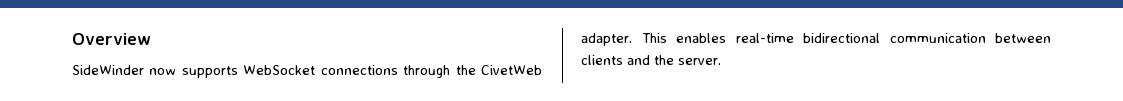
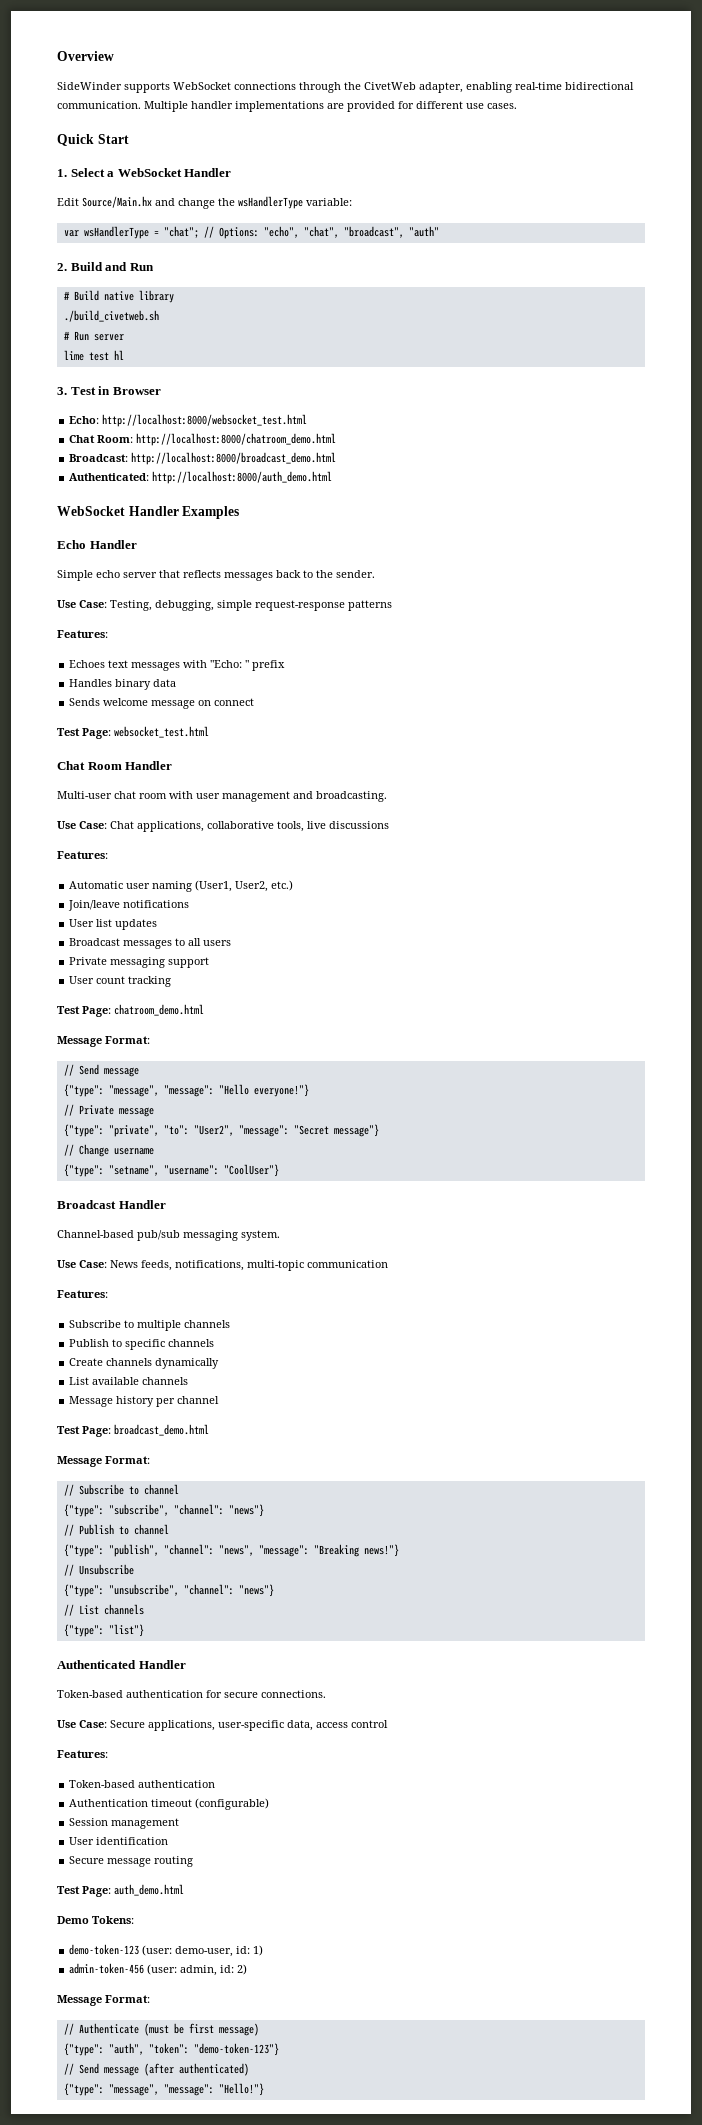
[149,68,177,75] now -> (122, 86) none
[581,33,1051,46] [581,55,721,65] adapter. This enables real-time bidirectional communication between clients and the server. -> [419,82,634,93] [57,101,517,112] [57,134,129,146] [57,168,232,177] [57,196,352,209] [63,226,439,239] [57,262,154,271] [63,290,174,303] [63,310,159,322] [63,331,124,341] [63,350,124,361] [57,386,161,395] [69,414,308,427] [69,433,337,446] [69,452,337,465] [69,471,333,484] [57,506,240,519] [57,540,137,549] [57,570,375,581] [57,600,392,611] [57,630,108,638] [69,660,286,671] [69,679,177,690] [69,698,255,709] [57,726,209,739] [57,761,173,770] [57,791,387,802] [57,821,389,832] [57,851,108,859] [69,880,294,892] [68,900,190,911] [69,919,158,930] [69,938,232,949] [69,957,210,968] [69,976,172,987] [57,1004,204,1017] [57,1036,150,1047] [63,1064,139,1077] [63,1084,309,1097] [63,1104,154,1117] [63,1124,379,1137] [63,1144,154,1157] [63,1164,279,1177] [57,1200,166,1209] [57,1230,280,1241] [57,1260,388,1271] [57,1290,108,1298] [69,1320,231,1331] [69,1339,215,1350] [69,1358,220,1369] [69,1377,189,1385] [69,1396,220,1407] [57,1424,209,1437] [57,1456,150,1467] [63,1484,179,1496] [63,1504,264,1517] [63,1524,169,1536] [63,1544,399,1557] [63,1564,134,1576] [63,1584,274,1597] [63,1604,144,1616] [63,1624,144,1637] [57,1660,186,1669] [57,1690,326,1698] [57,1720,388,1731] [57,1750,108,1758] [69,1780,216,1788] [69,1798,270,1810] [69,1818,180,1829] [69,1837,169,1845] [69,1856,194,1867] [57,1884,184,1897] [57,1916,134,1924] [69,1944,264,1957] [69,1963,248,1976] [57,1995,150,2006] [63,2023,259,2036] [63,2043,279,2056] [63,2063,249,2076] [63,2083,264,2096] adapter, enabling real-time bidirectional communication. Multiple handler implementations are provided for different use cases. // Quick Start // 1. Select a WebSocket Handler // Edit Source/Main.hx and change the wsHandlerType variable: // var wsHandlerType = "chat"; // Options: "echo", "chat", "broadcast", "auth" // 2. Build and Run // # Build native library // ./build_civetweb.sh // # Run server // lime test hl // 3. Test in Browser // Echo: http://localhost:8000/websocket_test.html // Chat Room: http://localhost:8000/chatroom_demo.html // Broadcast: http://localhost:8000/broadcast_demo.html // Authenticated: http://localhost:8000/auth_demo.html // WebSocket Handler Examples // Echo Handler // Simple echo server that reflects messages back to the sender. // Use Case: Testing, debugging, simple request-response patterns // Features: // Echoes text messages with "Echo: " prefix // Handles binary data // Sends welcome message on connect // Test Page: websocket_test.html // Chat Room Handler // Multi-user chat room with user management and broadcasting. // Use Case: Chat applications, collaborative tools, live discussions // Features: // Automatic user naming (User1, User2, etc.) // Join/leave notifications // User list updates // Broadcast messages to all users // Private messaging support // User count tracking // Test Page: chatroom_demo.html // Message Format: // // Send message // {"type": "message", "message": "Hello everyone!"} // // Private message // {"type": "private", "to": "User2", "message": "Secret message"} // // Change username // {"type": "setname", "username": "CoolUser"} // Broadcast Handler // Channel-based pub/sub messaging system. // Use Case: News feeds, notifications, multi-topic communication // Features: // Subscribe to multiple channels // Publish to specific channels // Create channels dynamically // List available channels // Message history per channel // Test Page: broadcast_demo.html // Message Format: // // Subscribe to channel // {"type": "subscribe", "channel": "news"} // // Publish to channel // {"type": "publish", "channel": "news", "message": "Breaking news!"} // // Unsubscribe // {"type": "unsubscribe", "channel": "news"} // // List channels // {"type": "list"} // Authenticated Handler // Token-based authentication for secure connections. // Use Case: Secure applications, user-specific data, access control // Features: // Token-based authentication // Authentication timeout (configurable) // Session management // User identification // Secure message routing // Test Page: auth_demo.html // Demo Tokens: // demo-token-123 (user: demo-user, id: 1) // admin-token-456 (user: admin, id: 2) // Message Format: // // Authenticate (must be first message) // {"type": "auth", "token": "demo-token-123"} // // Send message (after authenticated) // {"type": "message", "message": "Hello!"}

